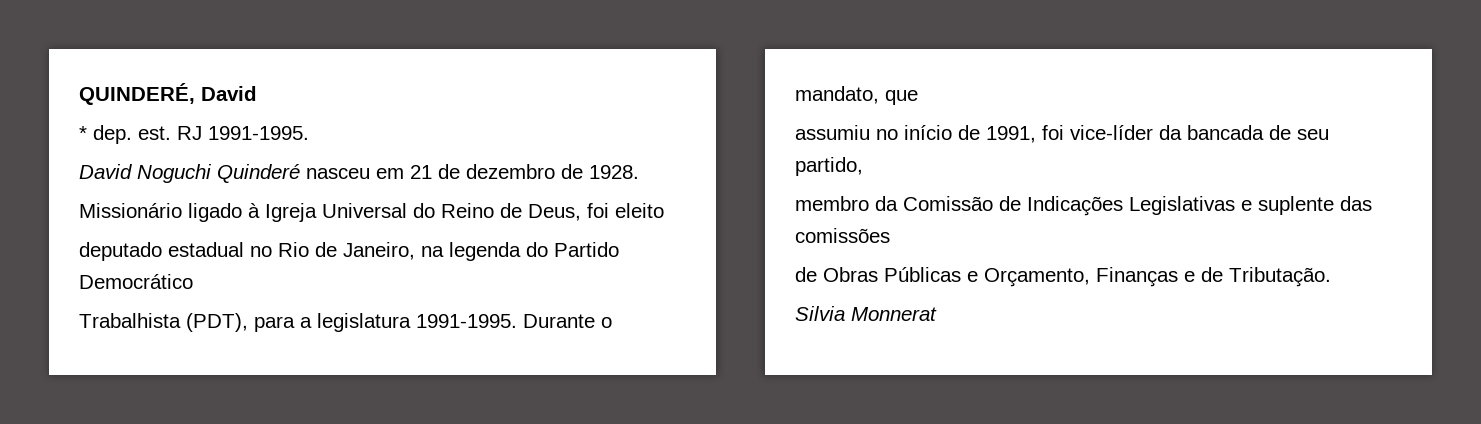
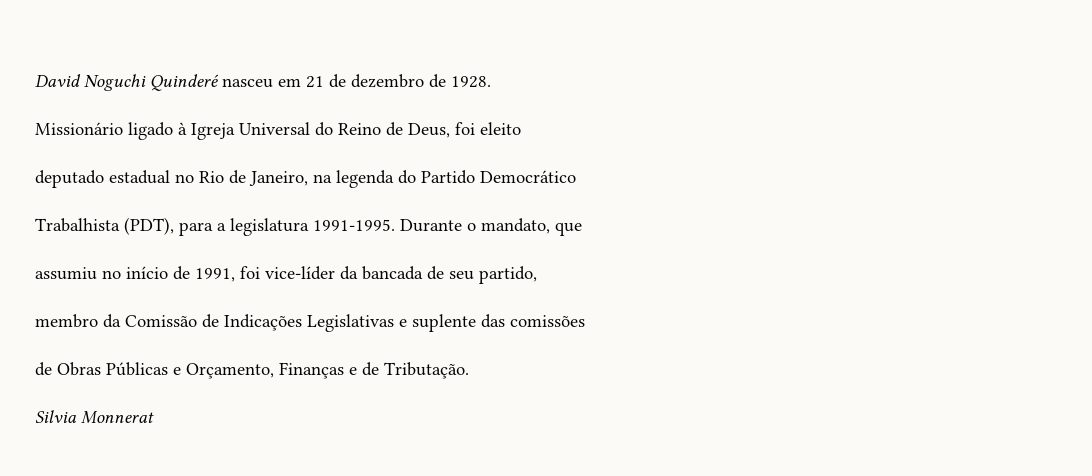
[79,83,257,105] [79,125,309,144] QUINDERÉ, David // * dep. est. RJ 1991-1995. // -> (35, 80) none

